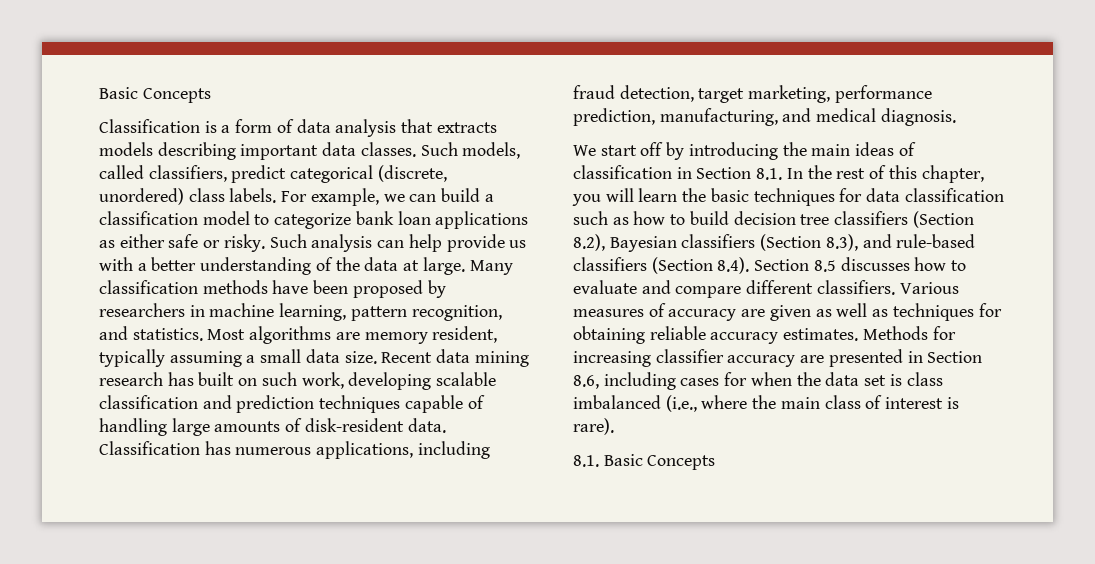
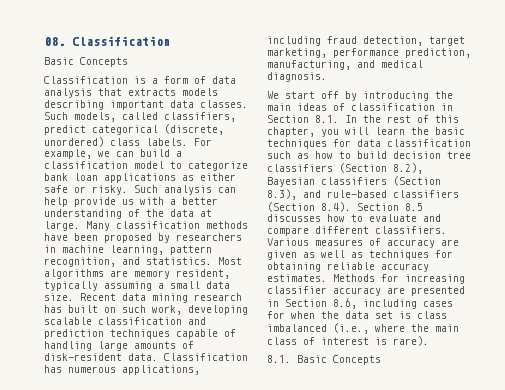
(99, 93) none -> [44,36,170,46] 08. Classification //

